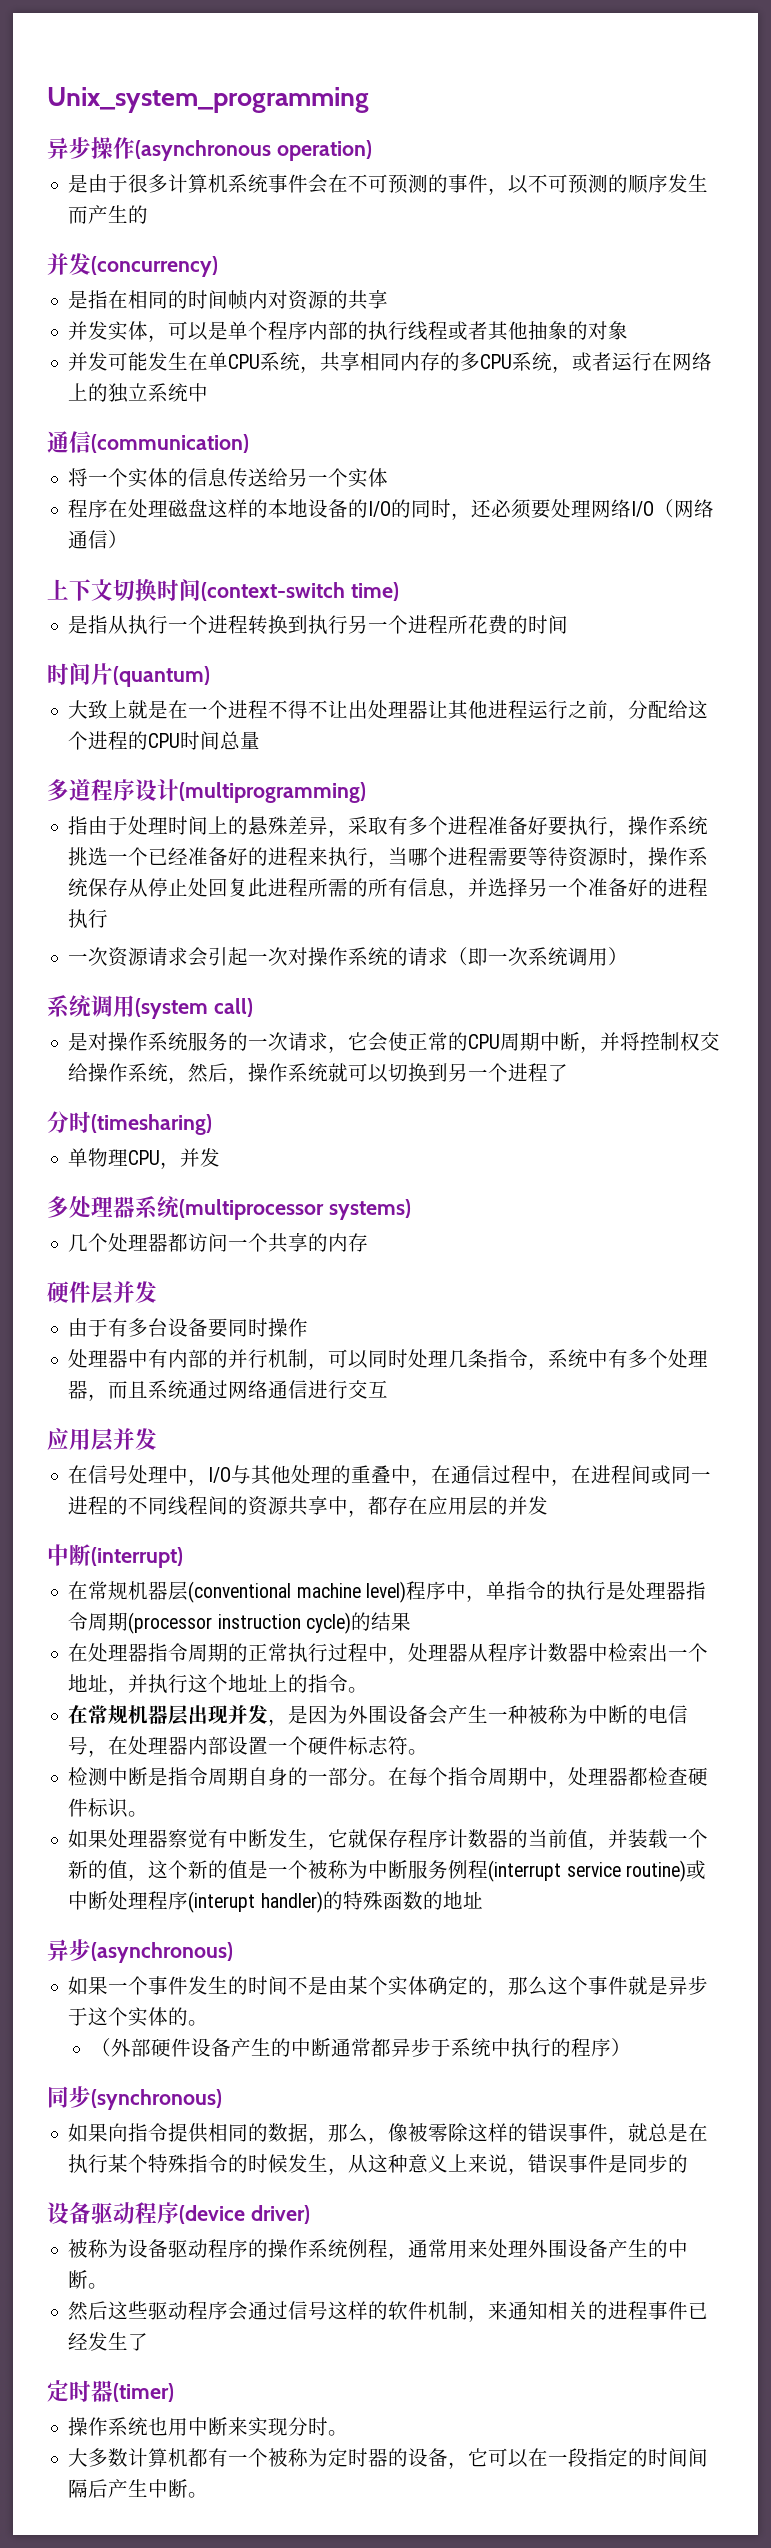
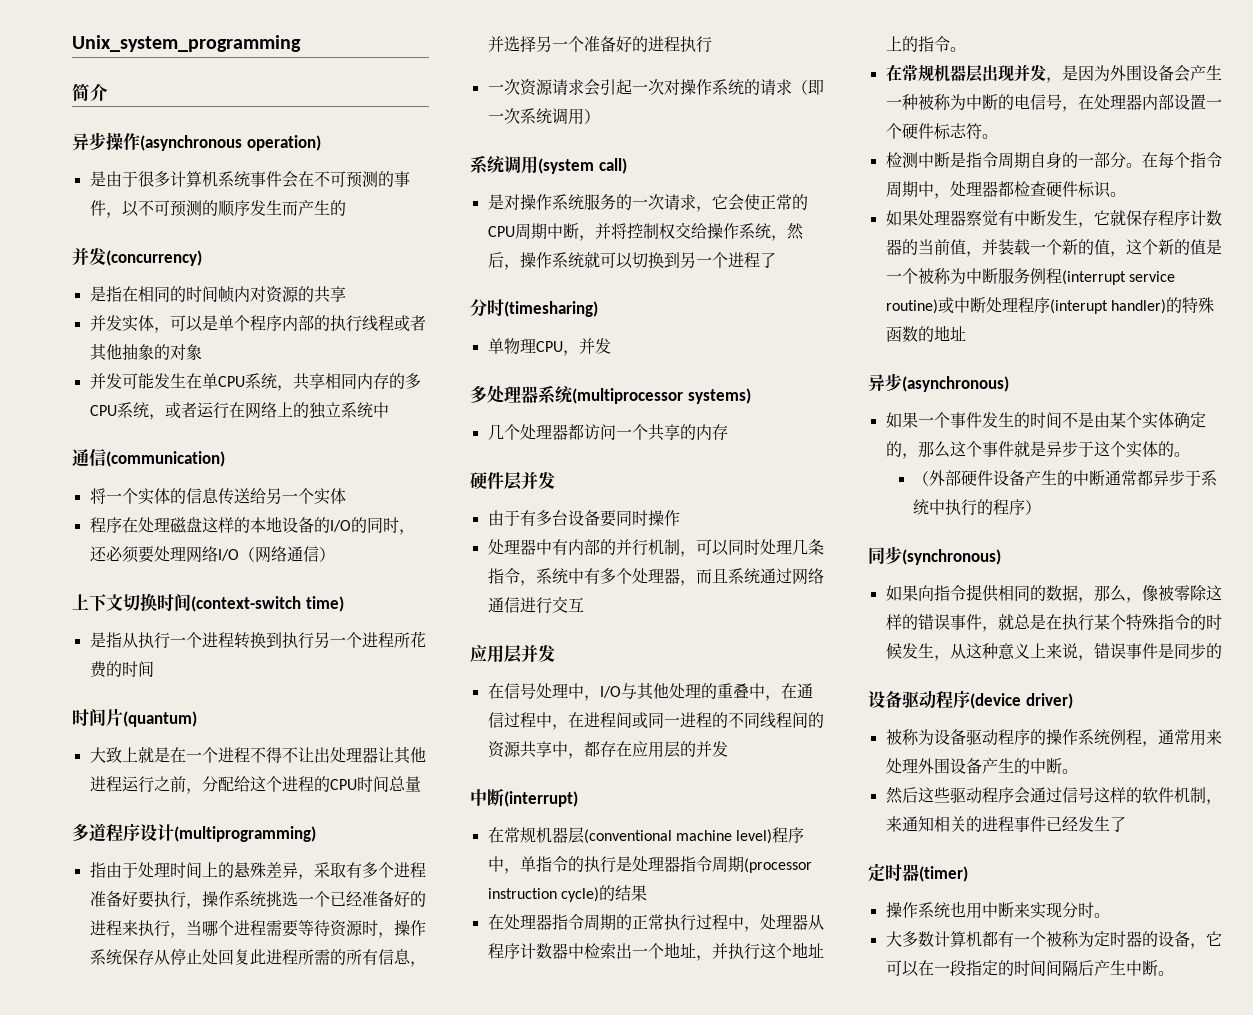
(369, 100) none -> [72,83,108,101] // 简介

